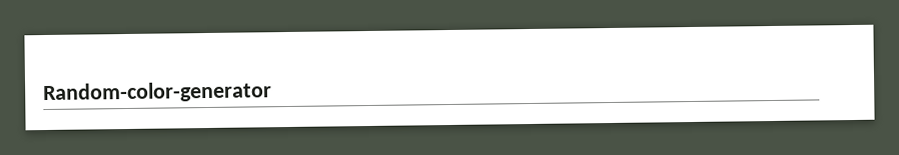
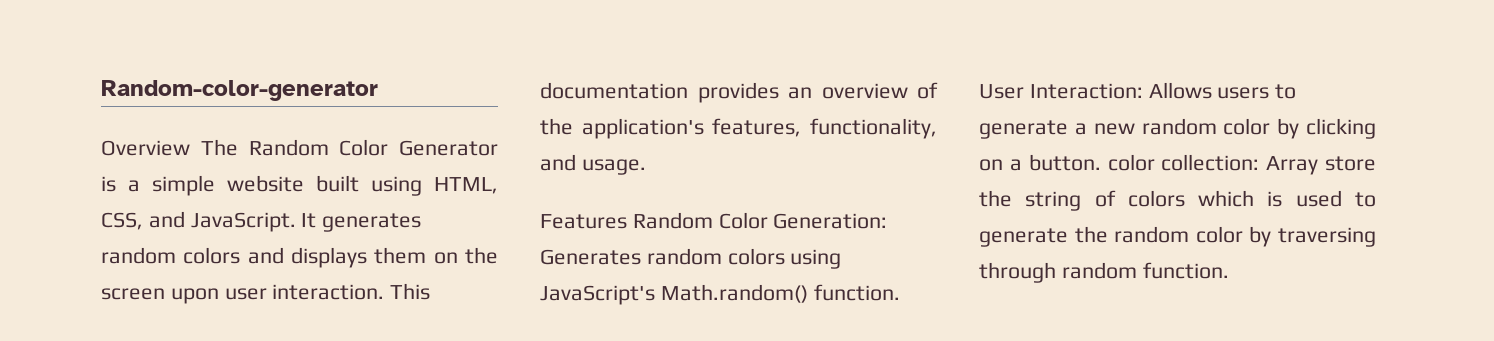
(272, 92) none -> [101,139,498,156] [101,175,498,196] [101,211,422,232] [101,247,498,268] [101,283,431,304] [540,82,938,103] [540,118,937,139] [540,154,646,175] [540,212,888,229] [540,248,842,269] [540,284,900,305] [979,82,1297,99] [979,118,1376,139] [979,154,1376,175] [979,190,1376,211] [979,226,1376,247] [979,262,1229,283] // Overview The Random Color Generator is a simple website built using HTML, CSS, and JavaScript. It generates random colors and displays them on the screen upon user interaction. This documentation provides an overview of the application's features, functionality, and usage. // Features Random Color Generation: Generates random colors using JavaScript's Math.random() function. User Interaction: Allows users to generate a new random color by clicking on a button. color collection: Array store the string of colors which is used to generate the random color by traversing through random function.

